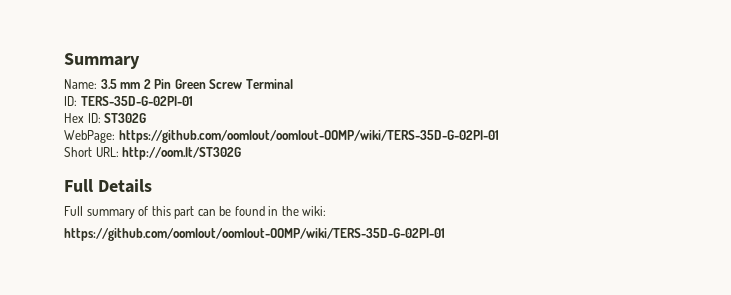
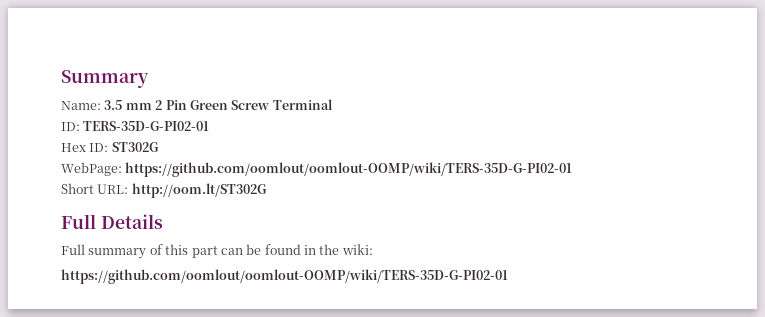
[80,96,193,106] TERS-35D-G-02PI-01 -> [83,121,210,131] TERS-35D-G-PI02-01
[118,130,500,143] https://github.com/oomlout/oomlout-OOMP/wiki/TERS-35D-G-02PI-01 -> [125,162,573,177] https://github.com/oomlout/oomlout-OOMP/wiki/TERS-35D-G-PI02-01
[64,228,445,241] https://github.com/oomlout/oomlout-OOMP/wiki/TERS-35D-G-02PI-01 -> [61,269,508,284] https://github.com/oomlout/oomlout-OOMP/wiki/TERS-35D-G-PI02-01

